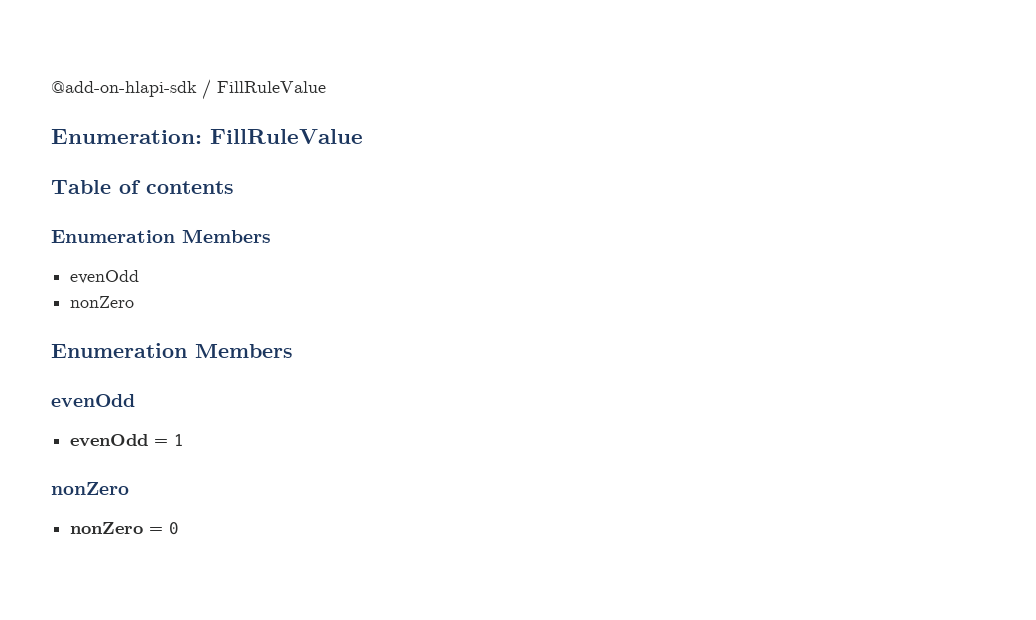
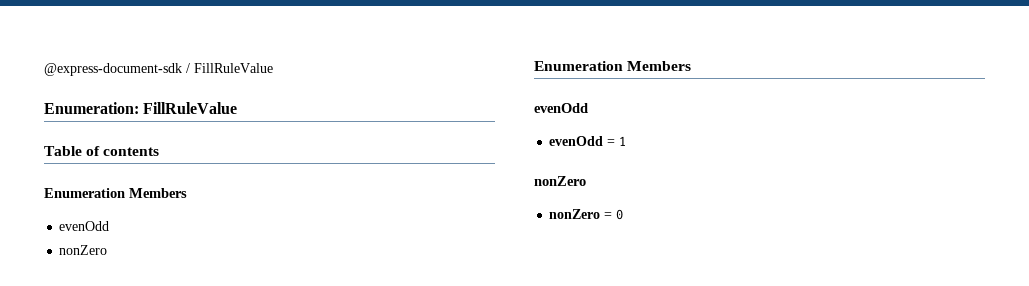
[51,81,197,97] @add-on-hlapi-sdk -> [44,63,182,76] @express-document-sdk

